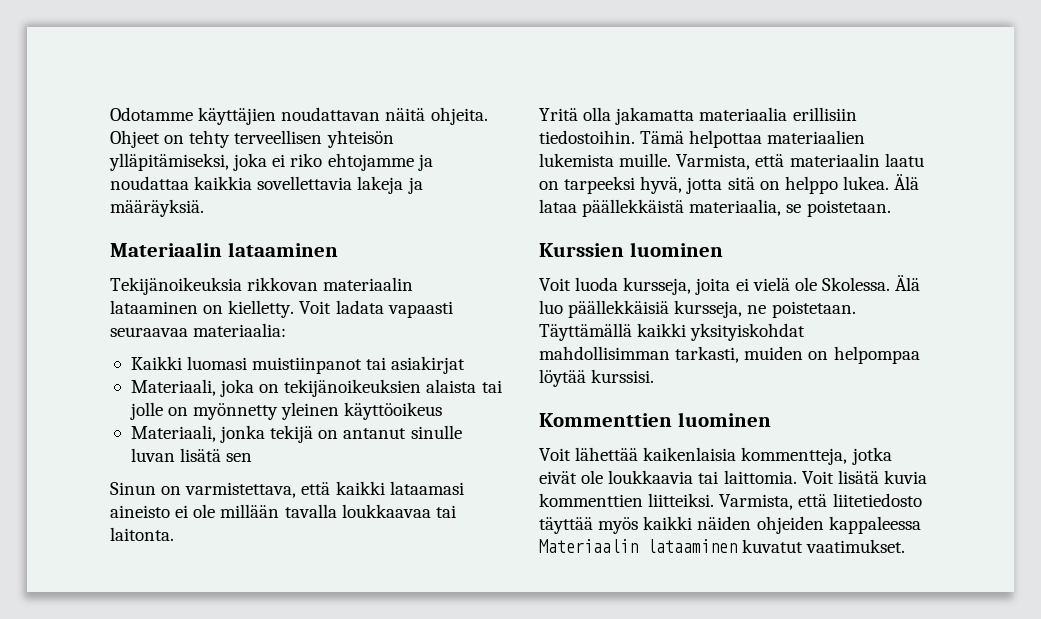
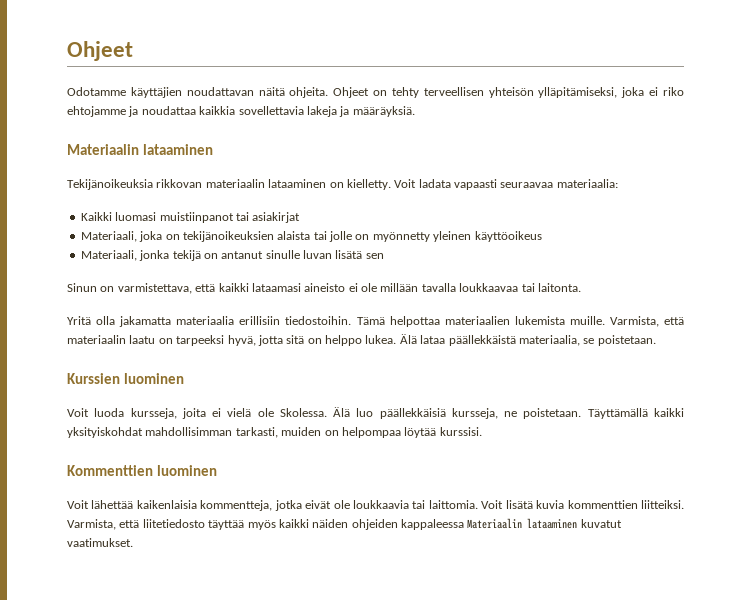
(110, 114) none -> [67,41,133,61] Ohjeet //

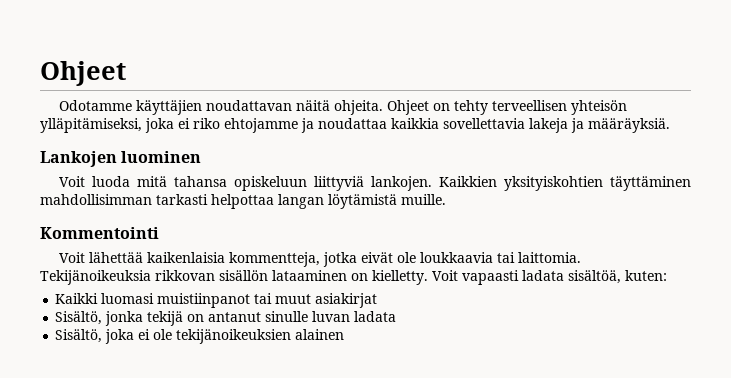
[67,144,213,155] [67,179,618,190] [80,212,301,223] [80,231,542,242] [80,250,384,261] [67,283,581,294] [67,316,684,327] [67,334,656,346] [67,373,184,384] [67,407,684,419] [67,427,482,438] [67,465,217,476] Materiaalin lataaminen // Tekijänoikeuksia rikkovan materiaalin lataaminen on kielletty. Voit ladata vapaasti seuraavaa materiaalia: // Kaikki luomasi muistiinpanot tai asiakirjat // Materiaali, joka on tekijänoikeuksien alaista tai jolle on myönnetty yleinen käyttöoikeus // Materiaali, jonka tekijä on antanut sinulle luvan lisätä sen // Sinun on varmistettava, että kaikki lataamasi aineisto ei ole millään tavalla loukkaavaa tai laitonta. // Yritä olla jakamatta materiaalia erillisiin tiedostoihin. Tämä helpottaa materiaalien lukemista muille. Varmista, että materiaalin laatu on tarpeeksi hyvä, jotta sitä on helppo lukea. Älä lataa päällekkäistä materiaalia, se poistetaan. // Kurssien luominen // Voit luoda kursseja, joita ei vielä ole Skolessa. Älä luo päällekkäisiä kursseja, ne poistetaan. Täyttämällä kaikki yksityiskohdat mahdollisimman tarkasti, muiden on helpompaa löytää kurssisi. // Kommenttien luominen -> [40,151,202,167] [58,176,692,191] [40,194,446,209] [40,227,159,239] Lankojen luominen // Voit luoda mitä tahansa opiskeluun liittyviä lankojen. Kaikkien yksityiskohtien täyttäminen mahdollisimman tarkasti helpottaa langan löytämistä muille. // Kommentointi
[481,500,685,509] [67,518,622,530] [67,538,133,547] Voit lisätä kuvia kommenttien liitteiksi. Varmista, että liitetiedosto täyttää myös kaikki näiden ohjeiden kappaleessa Materiaalin lataaminen kuvatut vaatimukset. -> [40,270,667,285] [55,293,378,308] [55,311,397,326] [55,329,345,344] Tekijänoikeuksia rikkovan sisällön lataaminen on kielletty. Voit vapaasti ladata sisältöä, kuten: // Kaikki luomasi muistiinpanot tai muut asiakirjat // Sisältö, jonka tekijä on antanut sinulle luvan ladata // Sisältö, joka ei ole tekijänoikeuksien alainen

